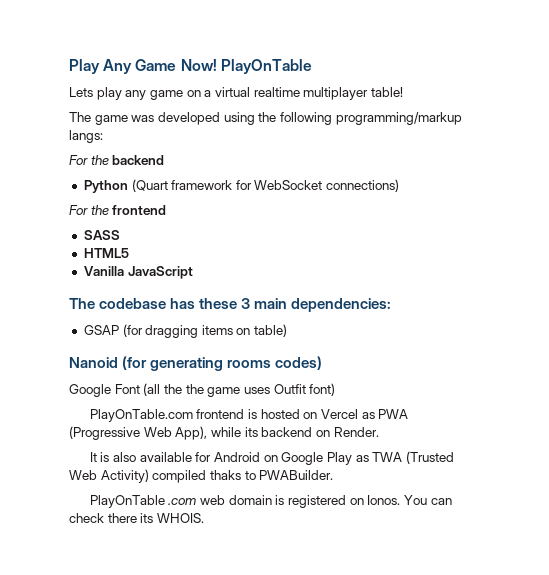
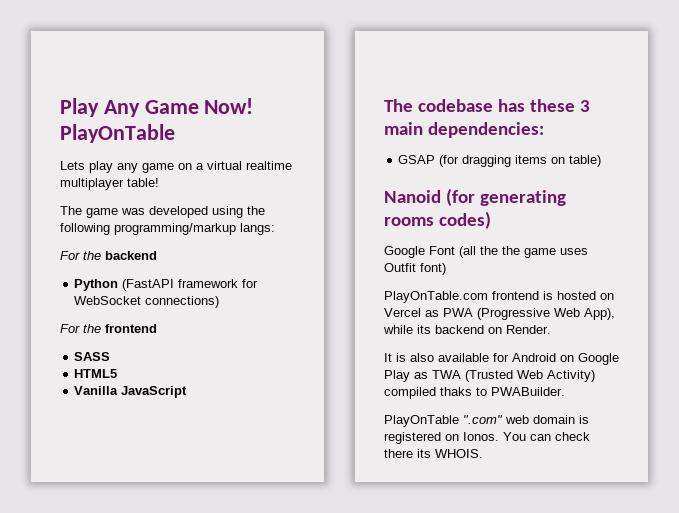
[131,179,168,192] (Quart -> [122,279,175,291] (FastAPI
[168,498,197,505] .com -> [463,415,503,424] ".com"

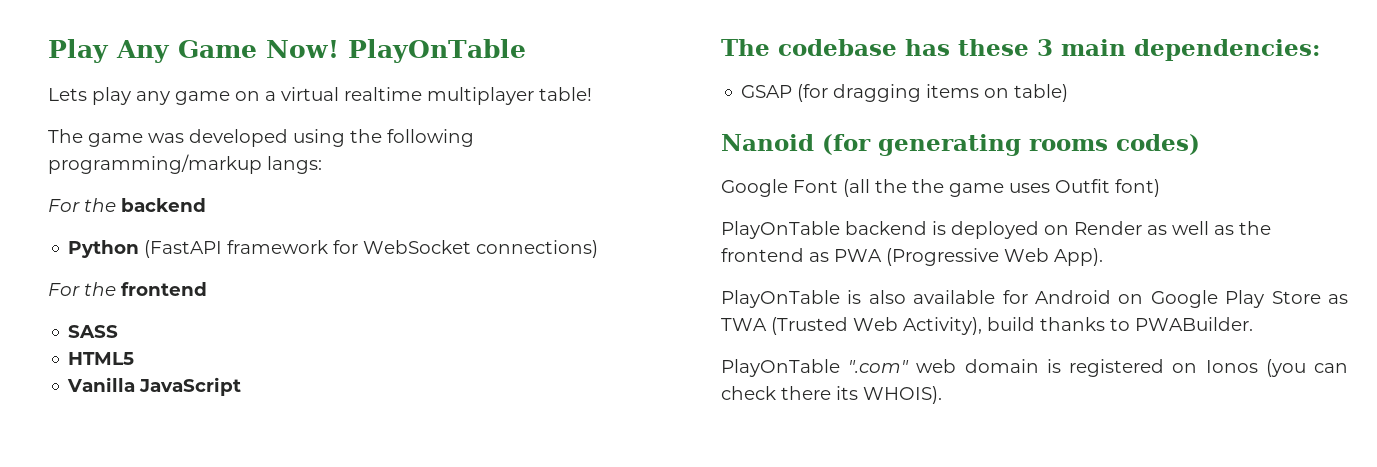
[384,291,614,303] [384,308,615,320] [383,325,551,334] [384,353,392,362] PlayOnTable.com frontend is hosted on Vercel as PWA (Progressive Web App), while its backend on Render. // It -> [721,221,1271,239] [721,248,1103,266] [721,290,840,308] PlayOnTable backend is deployed on Render as well as the frontend as PWA (Progressive Web App). // PlayOnTable
(410, 376) none -> [1271,291,1321,304] Store
[547,370,595,382] [384,387,472,399] Activity) compiled thaks -> [903,317,1105,335] Activity), build thanks
[463,432,526,441] Ionos. You -> [1205,359,1306,377] Ionos (you
[435,449,483,458] WHOIS. -> [863,386,942,404] WHOIS).

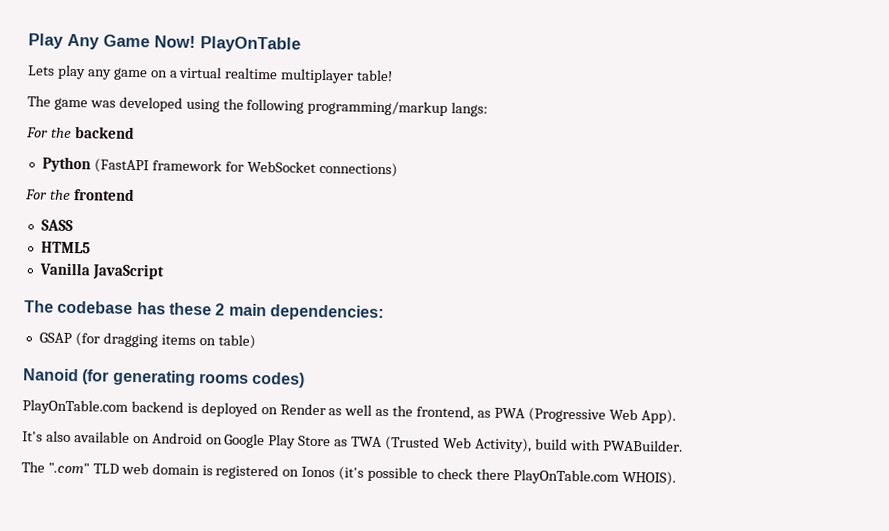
[1037,39,1053,56] 3 -> [215,303,226,316] 2
[721,179,1160,197] [721,221,840,239] Google Font (all the the game uses Outfit font) // PlayOnTable -> [22,399,128,415] PlayOnTable.com
[721,248,804,262] frontend -> [416,405,475,421] frontend,
[721,290,862,308] PlayOnTable is -> [22,431,43,442] It's
[1002,290,1028,304] for -> [132,436,150,444] on
[1040,317,1130,331] thanks to -> [569,439,601,451] with
[721,359,910,377] PlayOnTable ".com" -> [21,461,119,474] The ".com" TLD
[1265,359,1348,377] (you can -> [338,466,435,482] (it's possible to
[836,386,858,400] its -> [512,469,619,485] PlayOnTable.com

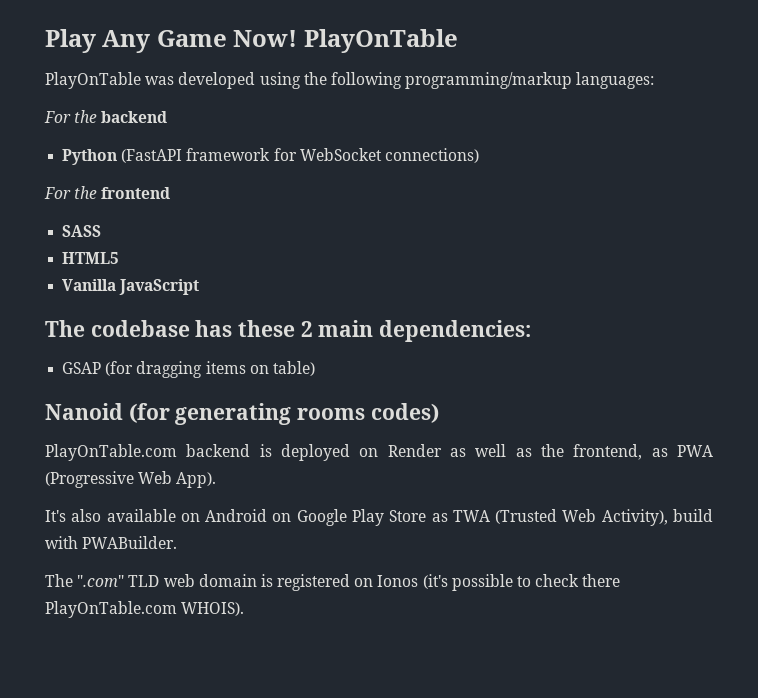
[28,64,394,84] [27,95,88,111] Lets play any game on a virtual realtime multiplayer table! // The game -> [45,72,141,89] PlayOnTable
[451,102,489,117] langs: -> [576,72,655,89] languages:

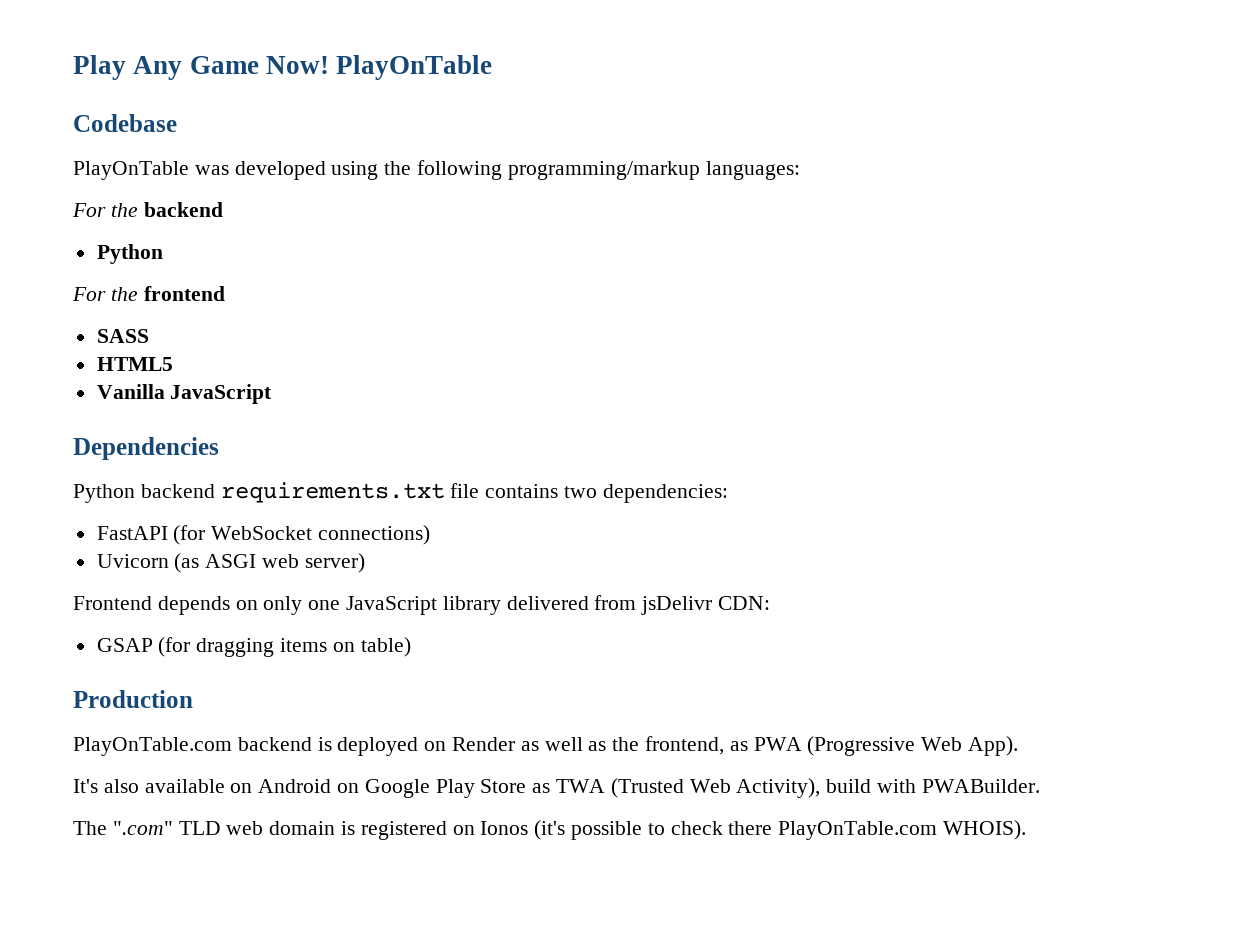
(458, 41) none -> [73,114,177,132] // Codebase
[121,148,479,163] (FastAPI framework for WebSocket connections) -> (163, 254) none
[45,320,532,342] The codebase has these 2 main dependencies: -> [73,437,219,460] [73,482,728,503] [96,525,431,545] [96,553,365,573] [73,595,771,615] Dependencies // Python backend requirements.txt file contains two dependencies: // FastAPI (for WebSocket connections) // Uvicorn (as ASGI web server) // Frontend depends on only one JavaScript library delivered from jsDelivr CDN:
[45,403,439,425] Nanoid (for generating rooms codes) -> [73,690,193,708] Production

